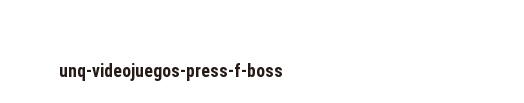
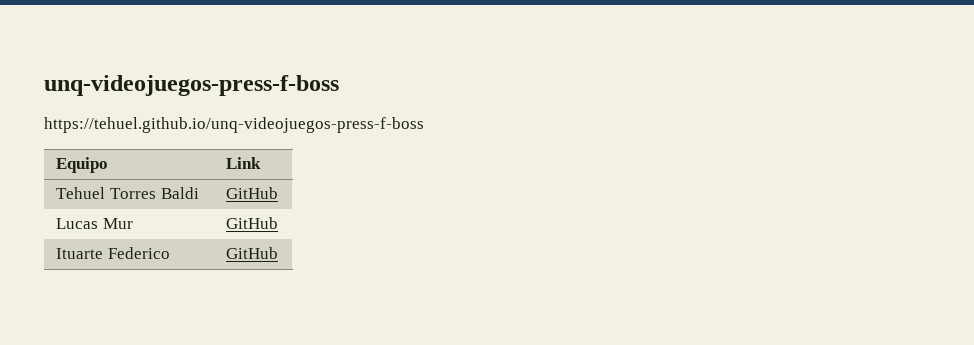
(283, 72) none -> [44,117,424,133] [56,157,109,173] [226,157,262,169] [56,187,199,199] [226,187,279,199] [56,218,134,229] [226,217,279,229] [56,247,171,259] [226,247,279,259] // https://tehuel.github.io/unq-videojuegos-press-f-boss // Equipo | Link // Tehuel Torres Baldi | GitHub // Lucas Mur | GitHub // Ituarte Federico | GitHub

